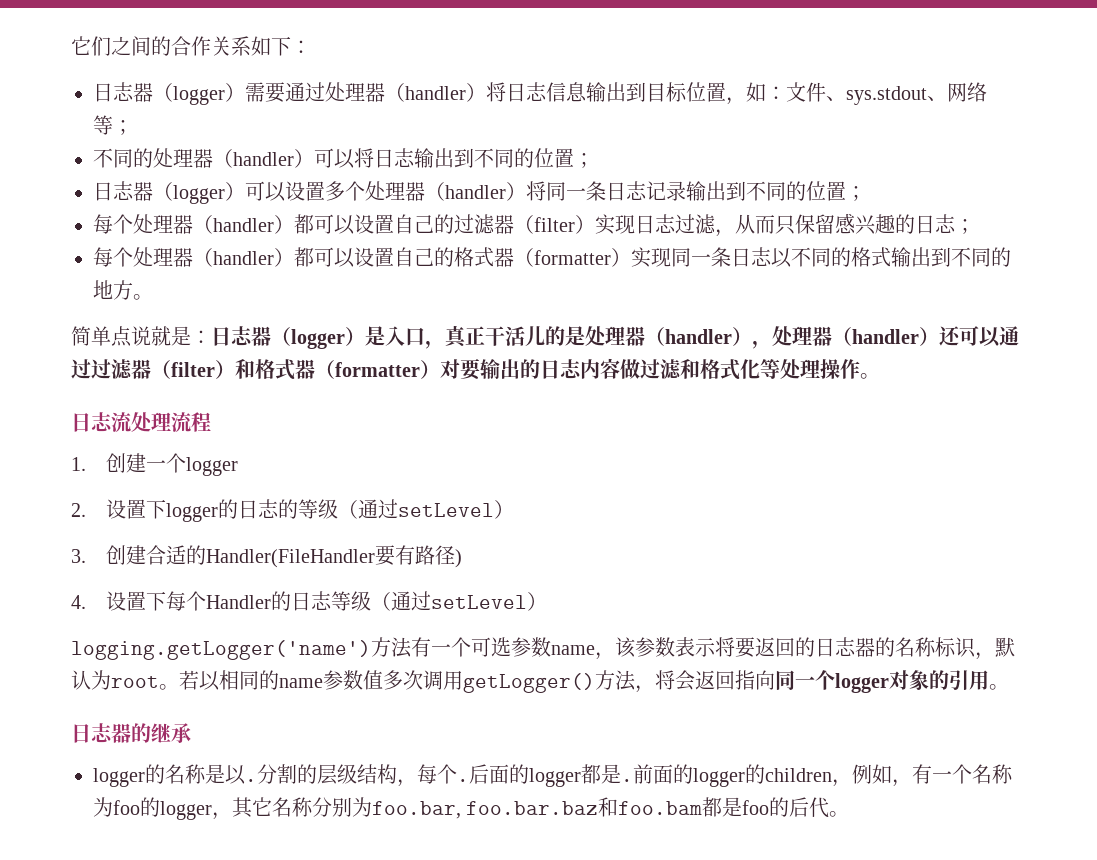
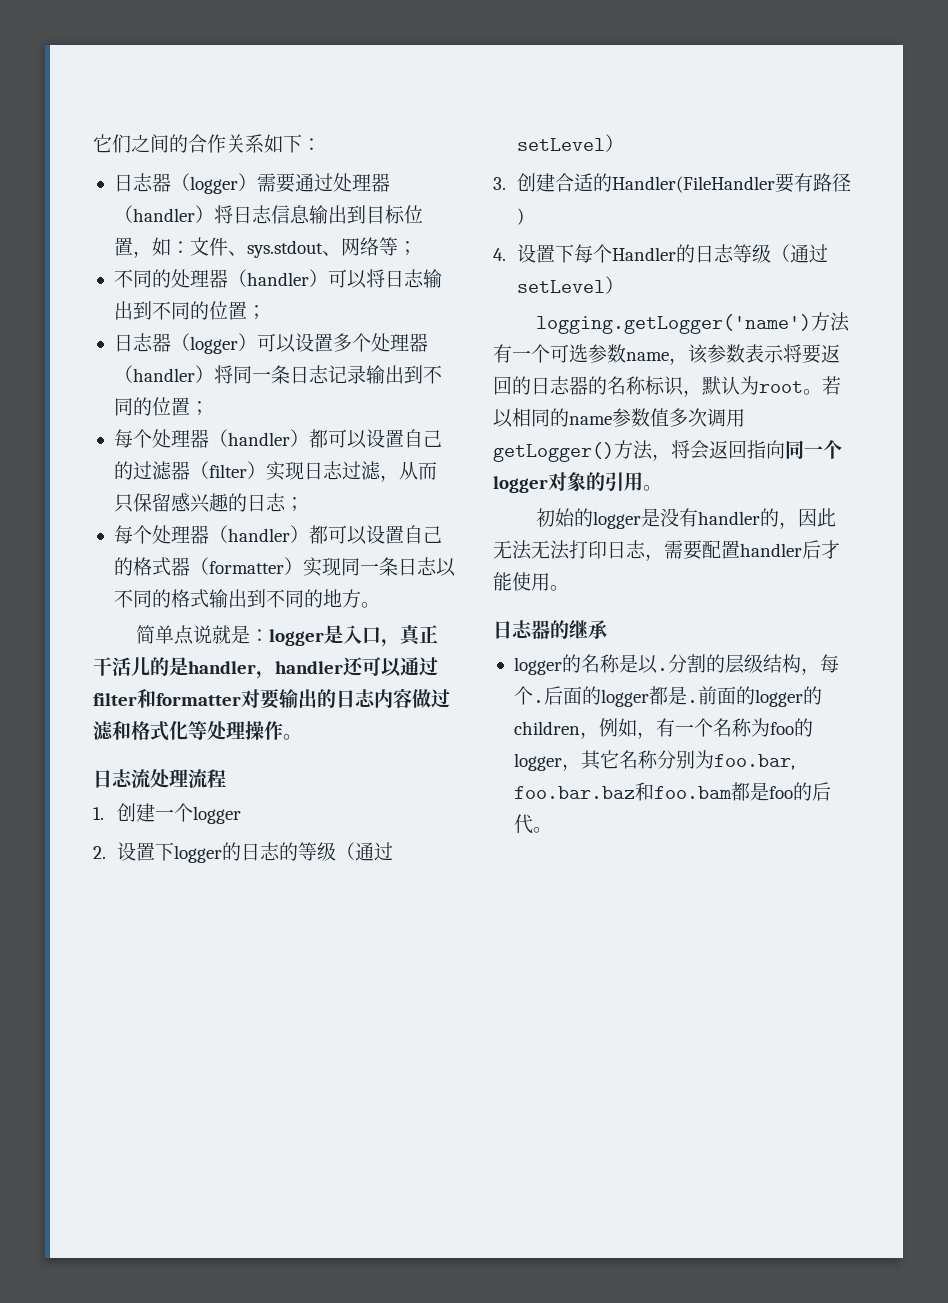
[211,326,365,349] 日志器（logger） -> [269,629,325,646] logger
[585,326,1019,349] [71,359,440,380] 处理器（handler），处理器（handler）还可以通过过滤器（filter）和格式器（formatter） -> [188,657,438,679] [93,689,241,708] handler，handler还可以通过filter和formatter
(1009, 687) none -> [536,508,837,529] [493,540,840,561] [493,572,569,591] // 初始的logger是没有handler的，因此无法无法打印日志，需要配置handler后才能使用。

